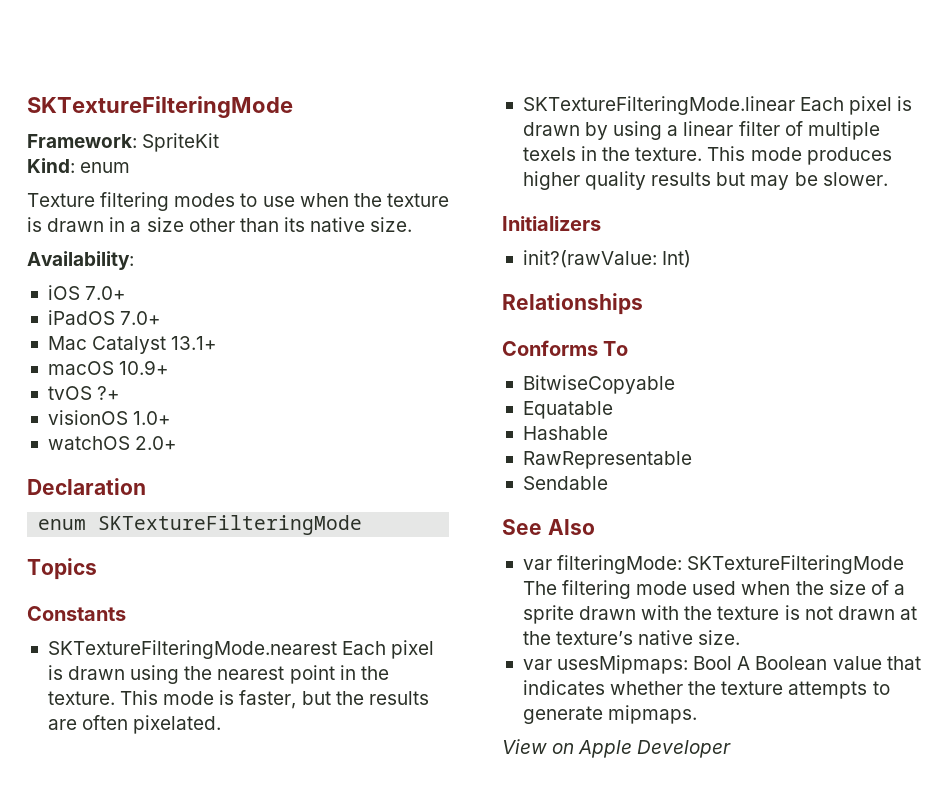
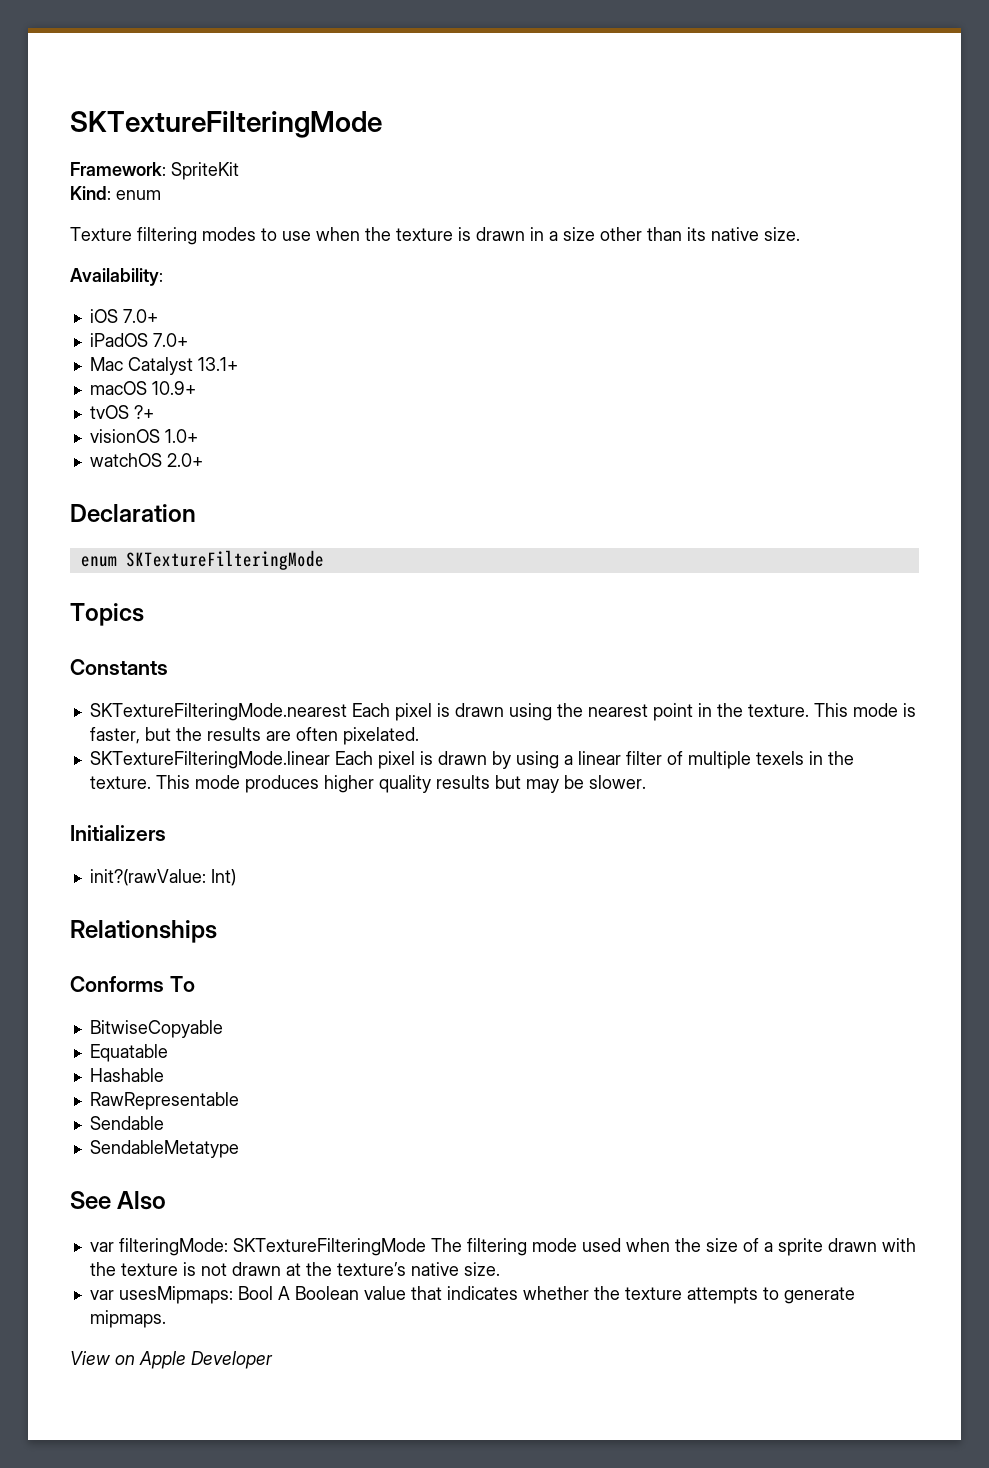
(608, 483) none -> [89,1140,239,1158] // SendableMetatype

